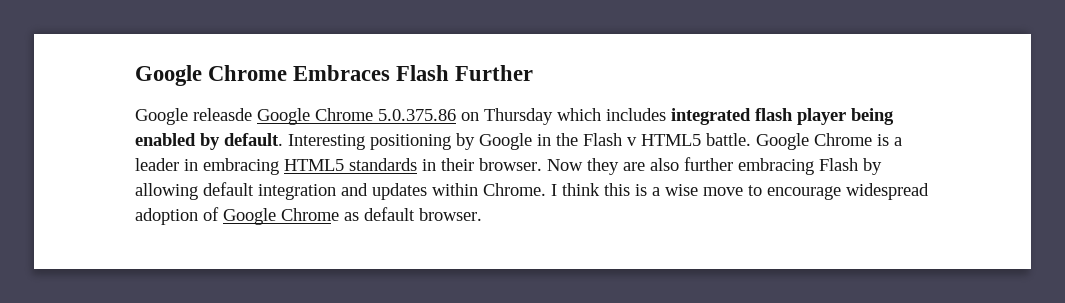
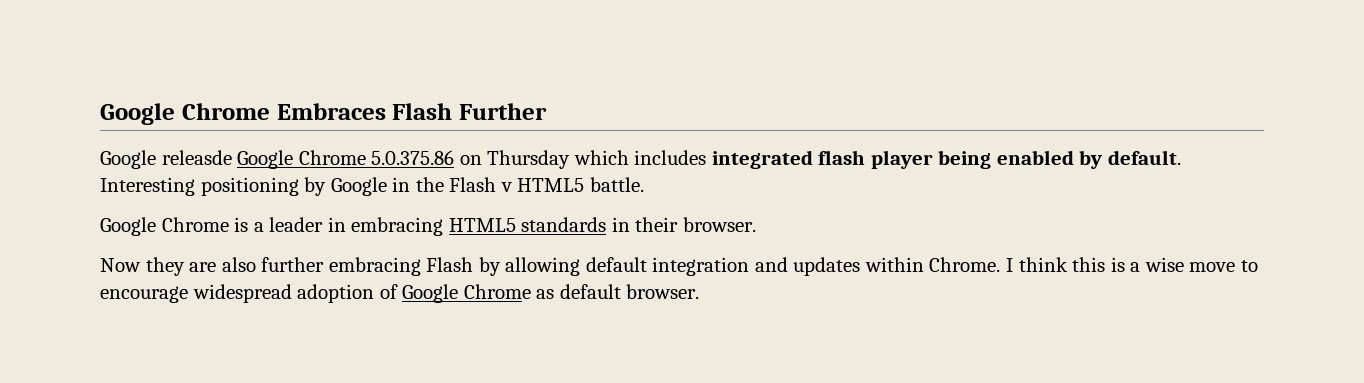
(751, 139) none -> (644, 184) //
(542, 164) none -> (756, 224) //

